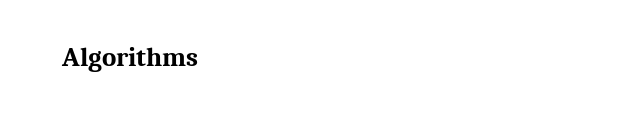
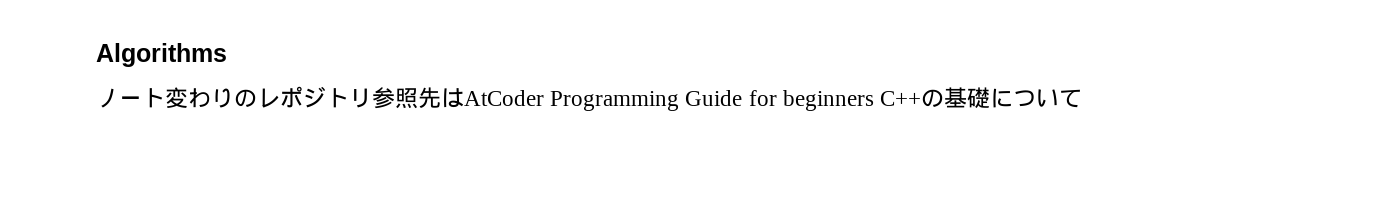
(198, 59) none -> [96,86,1083,111] // ノート変わりのレポジトリ参照先はAtCoder Programming Guide for beginners C++の基礎について

